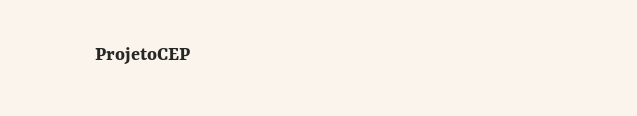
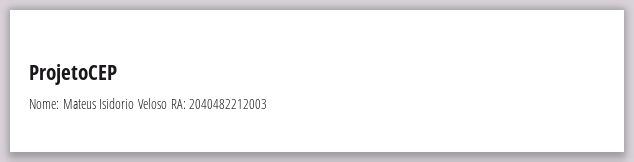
(190, 56) none -> [29,98,268,109] // Nome: Mateus Isidorio Veloso RA: 2040482212003

